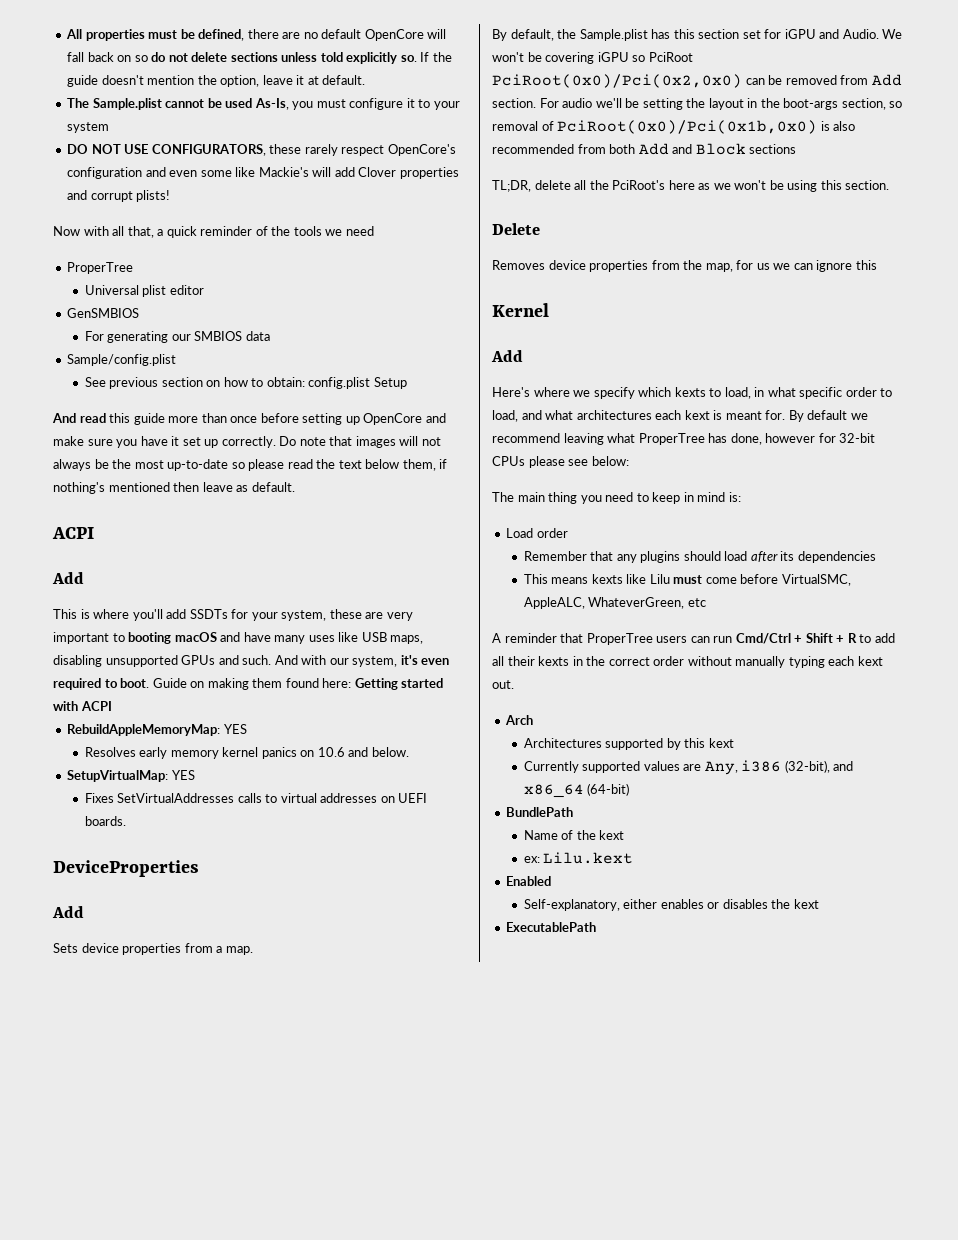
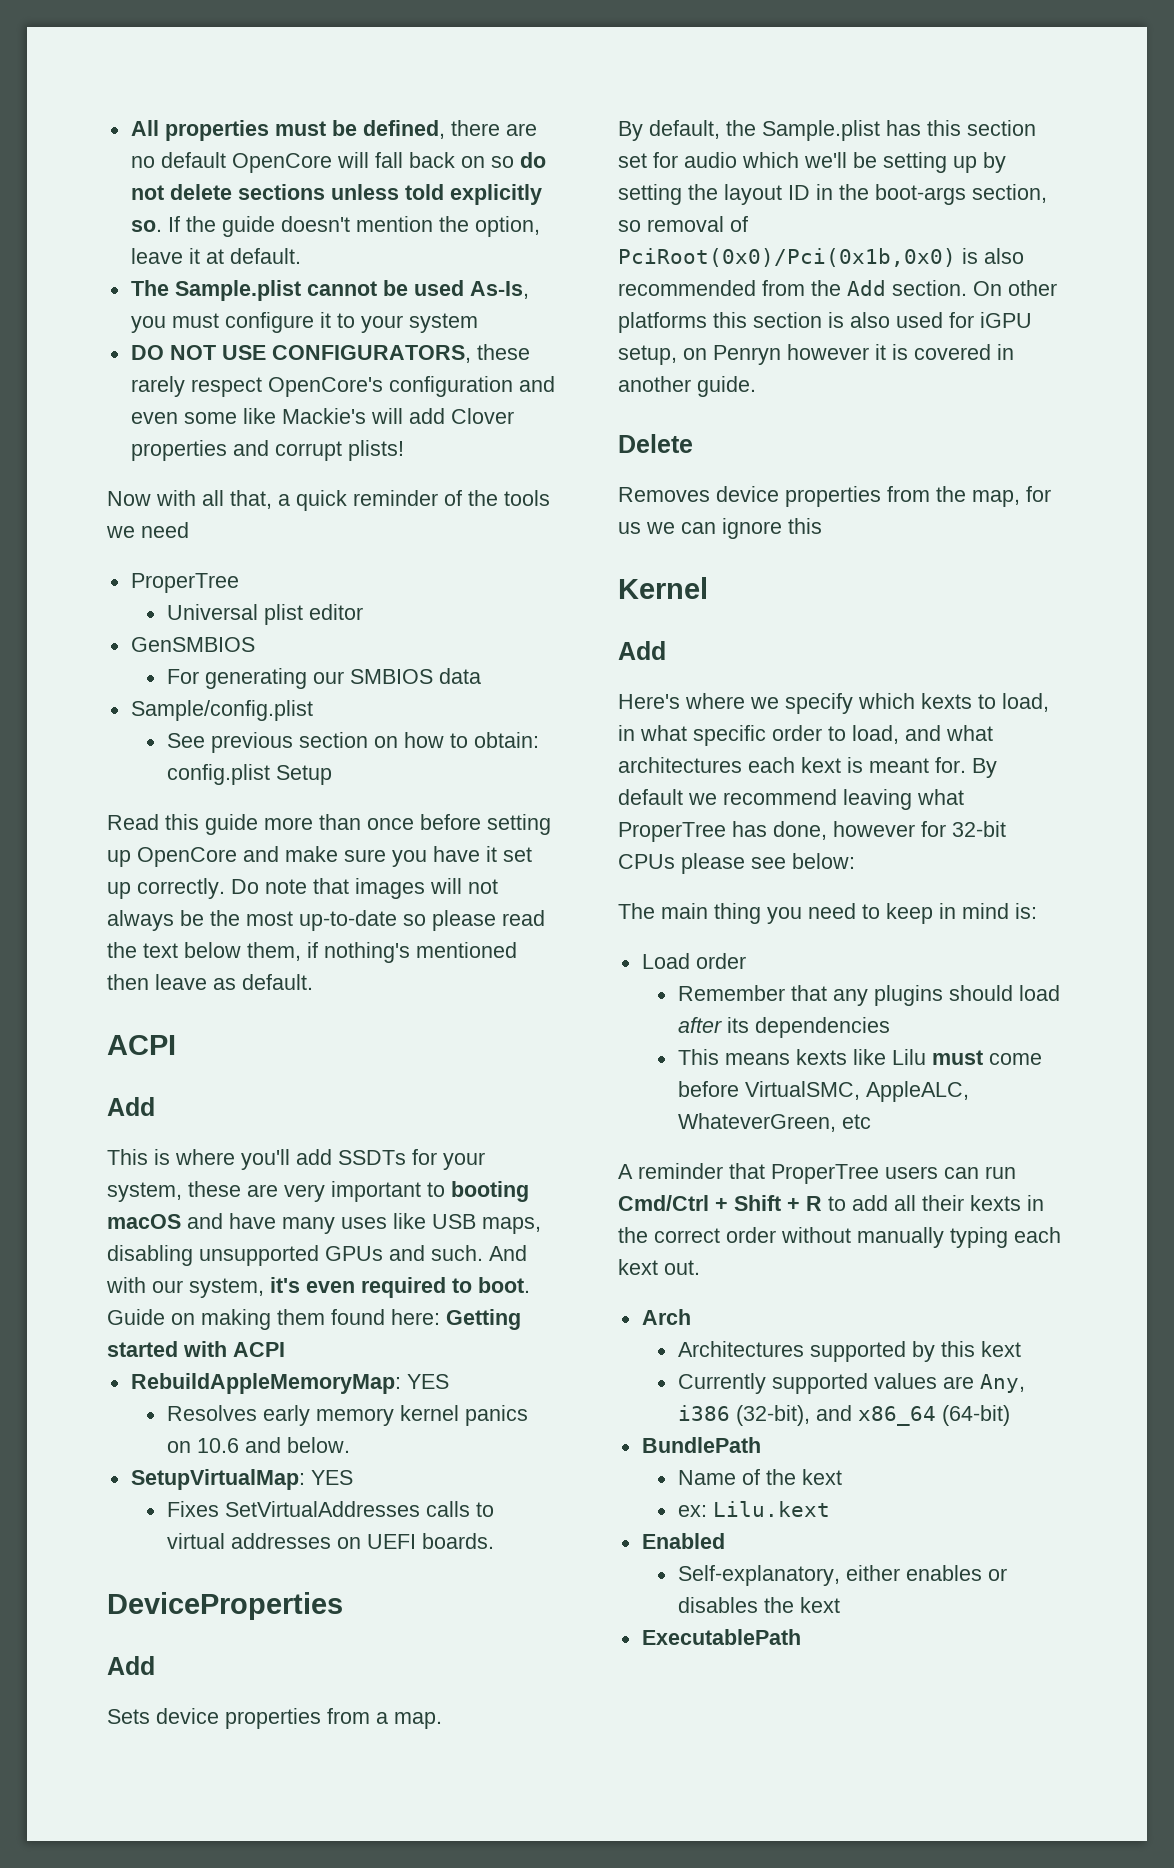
[52,413,106,423] And read -> [107,814,159,830] Read
[784,29,903,39] [492,52,693,64] [492,74,902,88] [492,98,640,108] iGPU and Audio. We won't be covering iGPU so PciRoot PciRoot(0x0)/Pci(0x2,0x0) can be removed from Add section. For audio we'll be -> [684,152,1006,173] audio which we'll be setting up by
(744, 104) none -> [788,185,810,200] ID
[609,143,797,155] [492,180,890,192] both Add and Block sections // TL;DR, delete all the PciRoot's here as we won't be using this section. -> [811,280,1057,296] [618,312,1032,333] [618,344,1014,365] [618,376,756,397] the Add section. On other platforms this section is also used for iGPU setup, on Penryn however it is covered in another guide.

